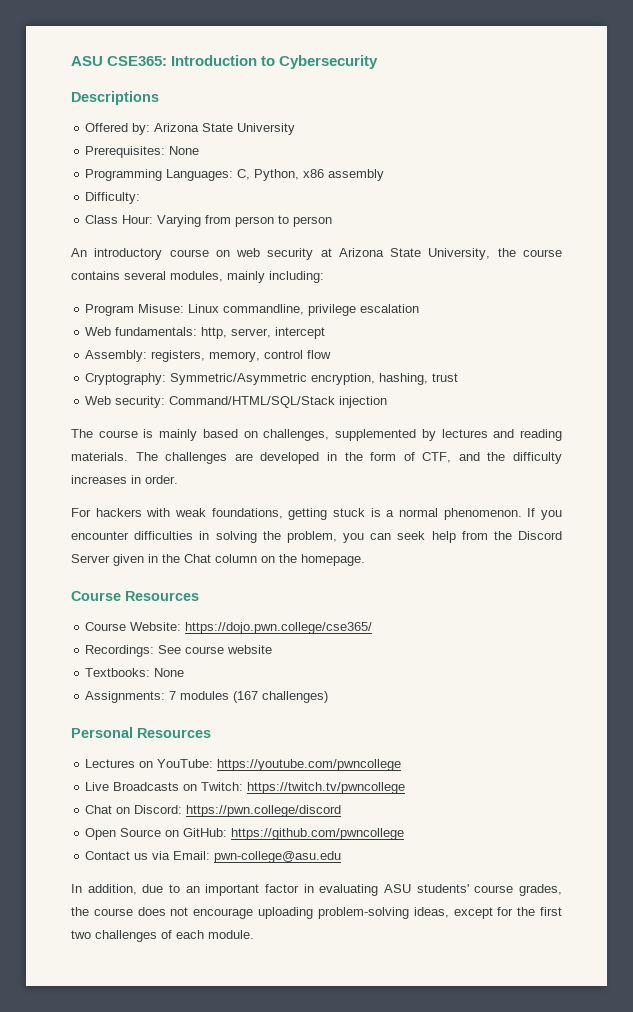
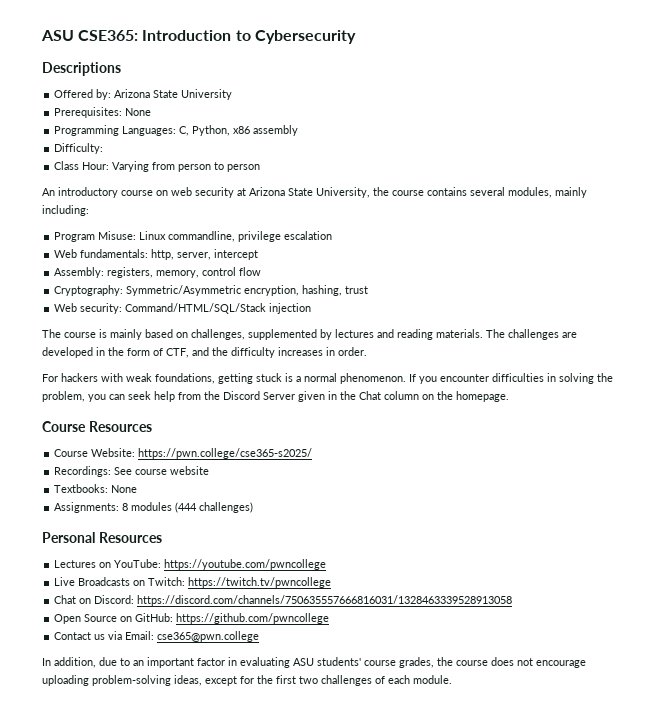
[185,622,373,634] https://dojo.pwn.college/cse365/ -> [138,448,313,459] https://pwn.college/cse365-s2025/
[169,691,259,703] 7 modules (167 -> [122,502,198,513] 8 modules (444
[186,805,342,817] https://pwn.college/discord -> [137,595,513,606] https://discord.com/channels/750635557666816031/1328463339528913058
[214,851,342,863] pwn-college@asu.edu -> [157,631,260,642] cse365@pwn.college

